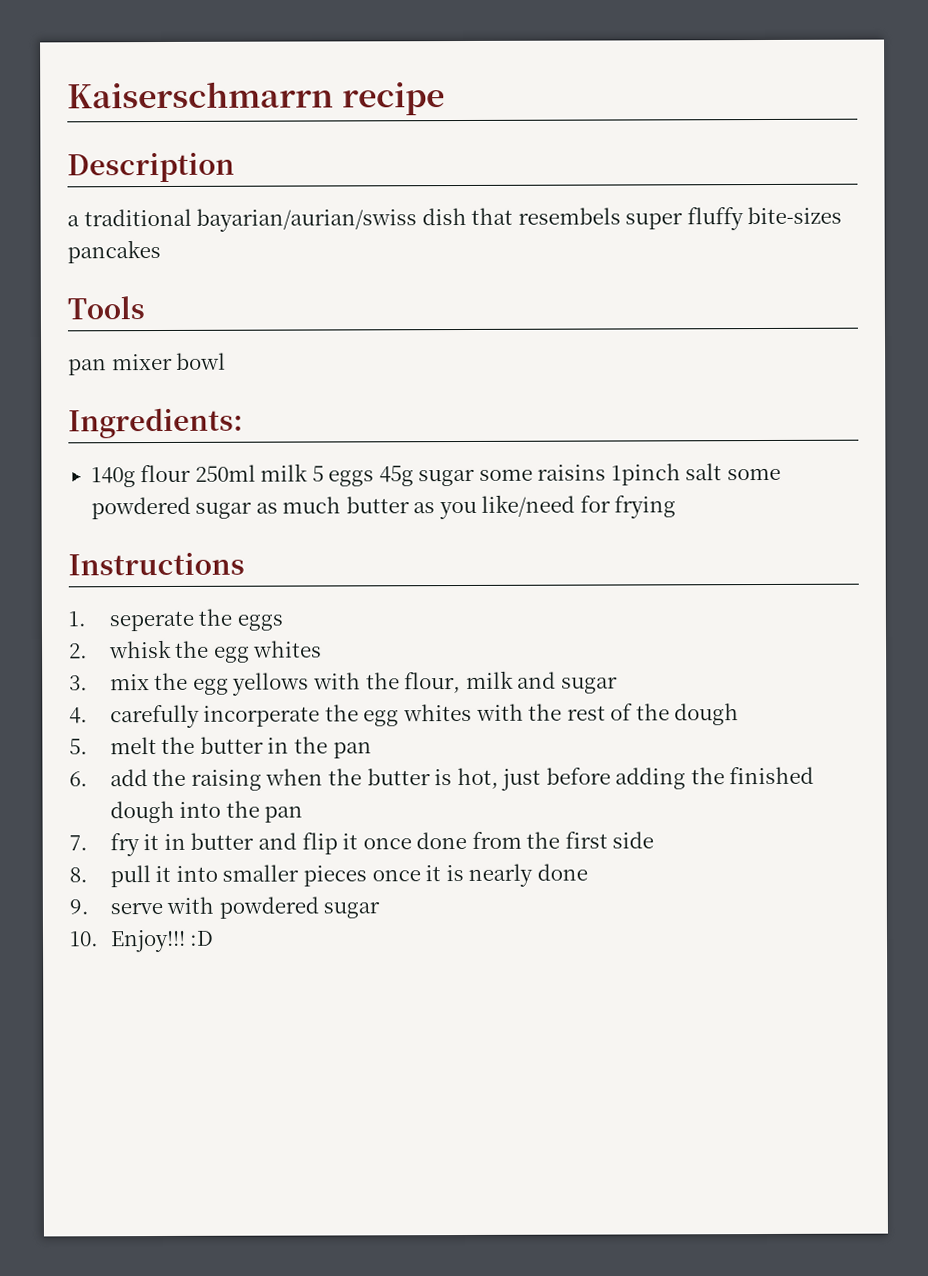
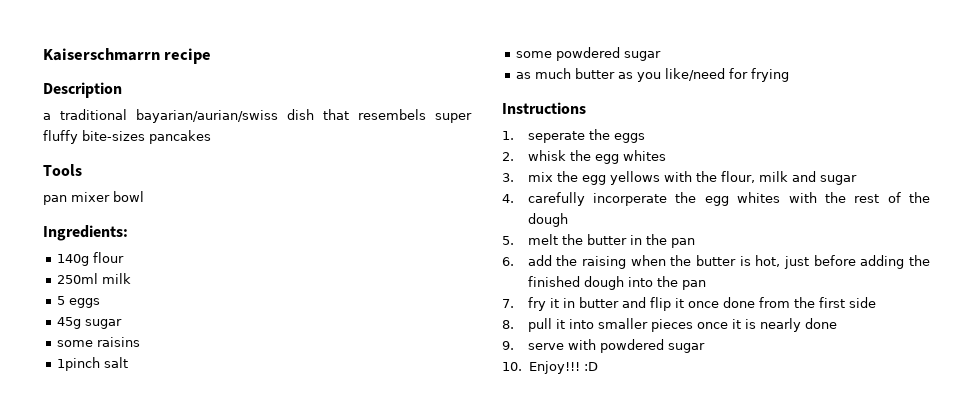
(192, 473) none -> (125, 257) //
(309, 472) none -> (132, 278) //
(375, 478) none -> (101, 303) //
(476, 477) none -> (123, 324) //
(607, 472) none -> (141, 342) //
(723, 472) none -> (129, 362) //
(253, 510) none -> (662, 56) //

